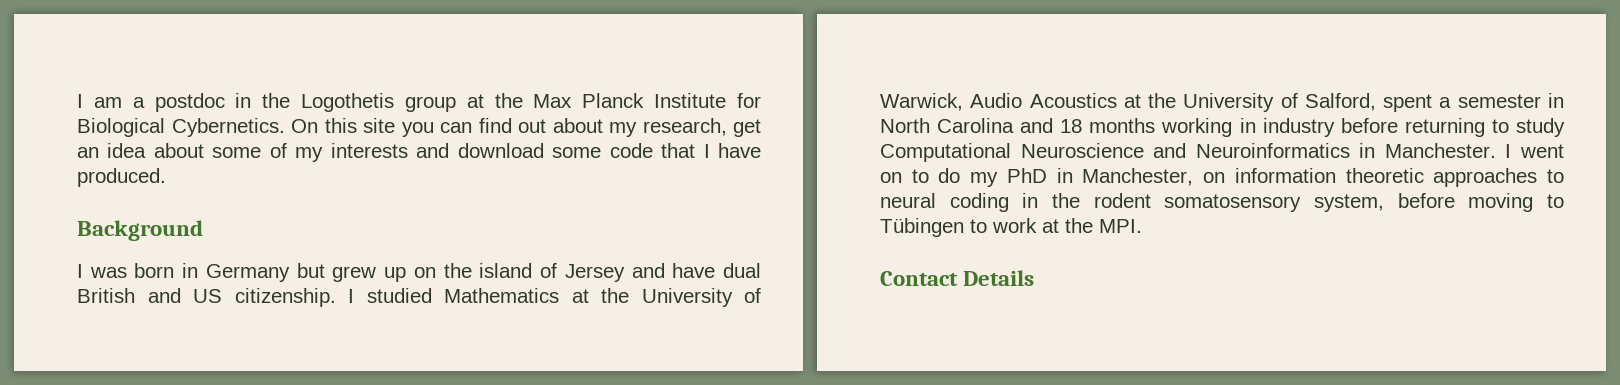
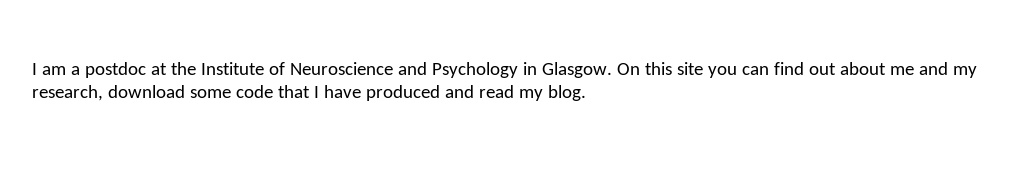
[235,93,761,112] [77,118,285,137] in the Logothetis group at the Max Planck Institute for Biological Cybernetics. -> [150,62,612,78] at the Institute of Neuroscience and Psychology in Glasgow.
[609,118,761,137] [77,143,450,162] my research, get an idea about some of my interests and -> [889,62,977,78] [32,85,103,101] me and my research,
[77,168,166,187] [77,220,203,241] [77,263,762,282] [77,288,761,307] [880,93,1564,112] [880,118,1565,137] [880,143,1564,162] [880,168,1564,187] [880,193,1564,212] [880,218,1142,237] [880,270,1035,286] produced. // Background // I was born in Germany but grew up on the island of Jersey and have dual British and US citizenship. I studied Mathematics at the University of Warwick, Audio Acoustics at the University of Salford, spent a semester in North Carolina and 18 months working in industry before returning to study Computational Neuroscience and Neuroinformatics in Manchester. I went on to do my PhD in Manchester, on information theoretic approaches to neural coding in the rodent somatosensory system, before moving to Tübingen to work at the MPI. // Contact Details -> [365,85,586,101] produced and read my blog.

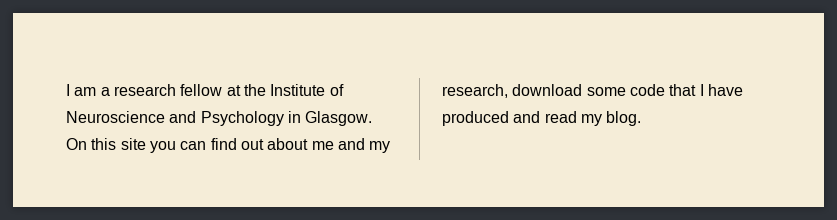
[84,62,146,78] postdoc -> [113,84,223,96] research fellow

